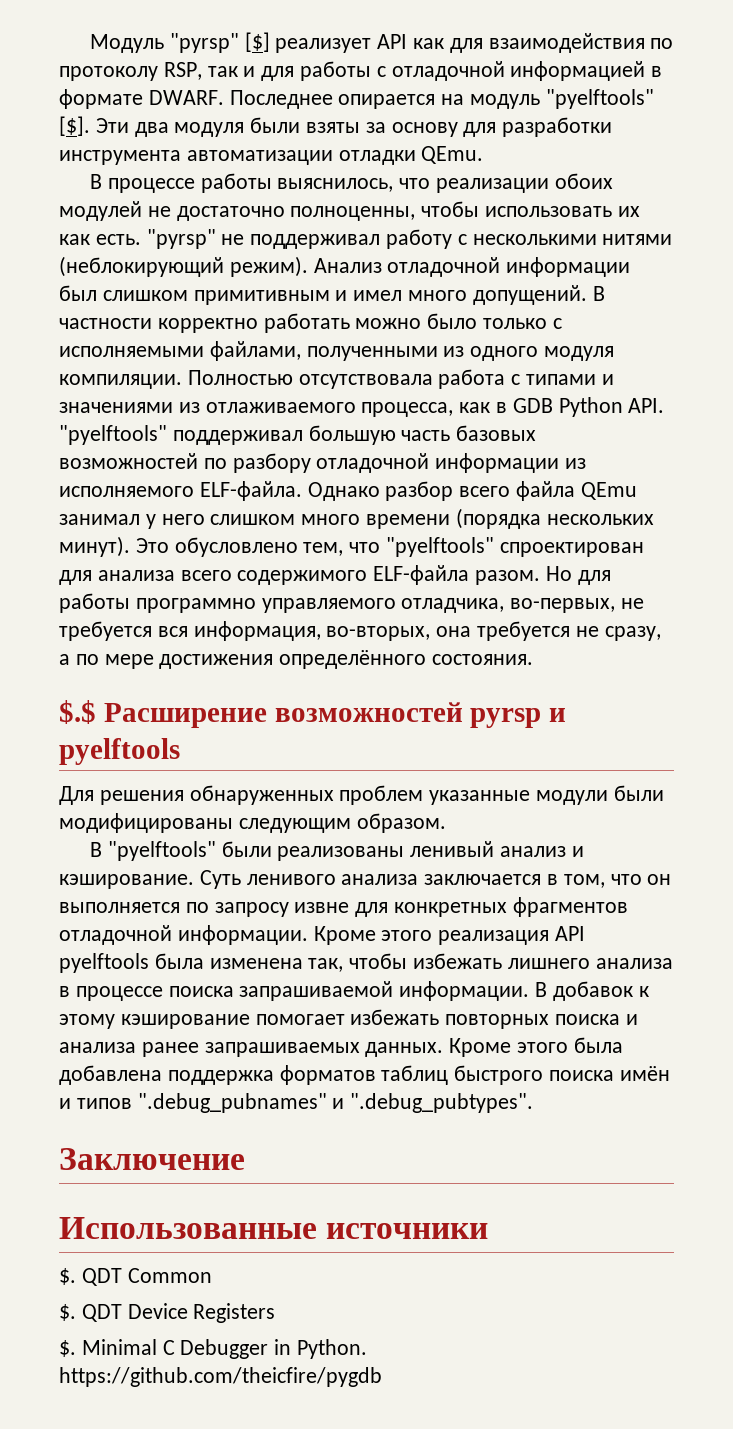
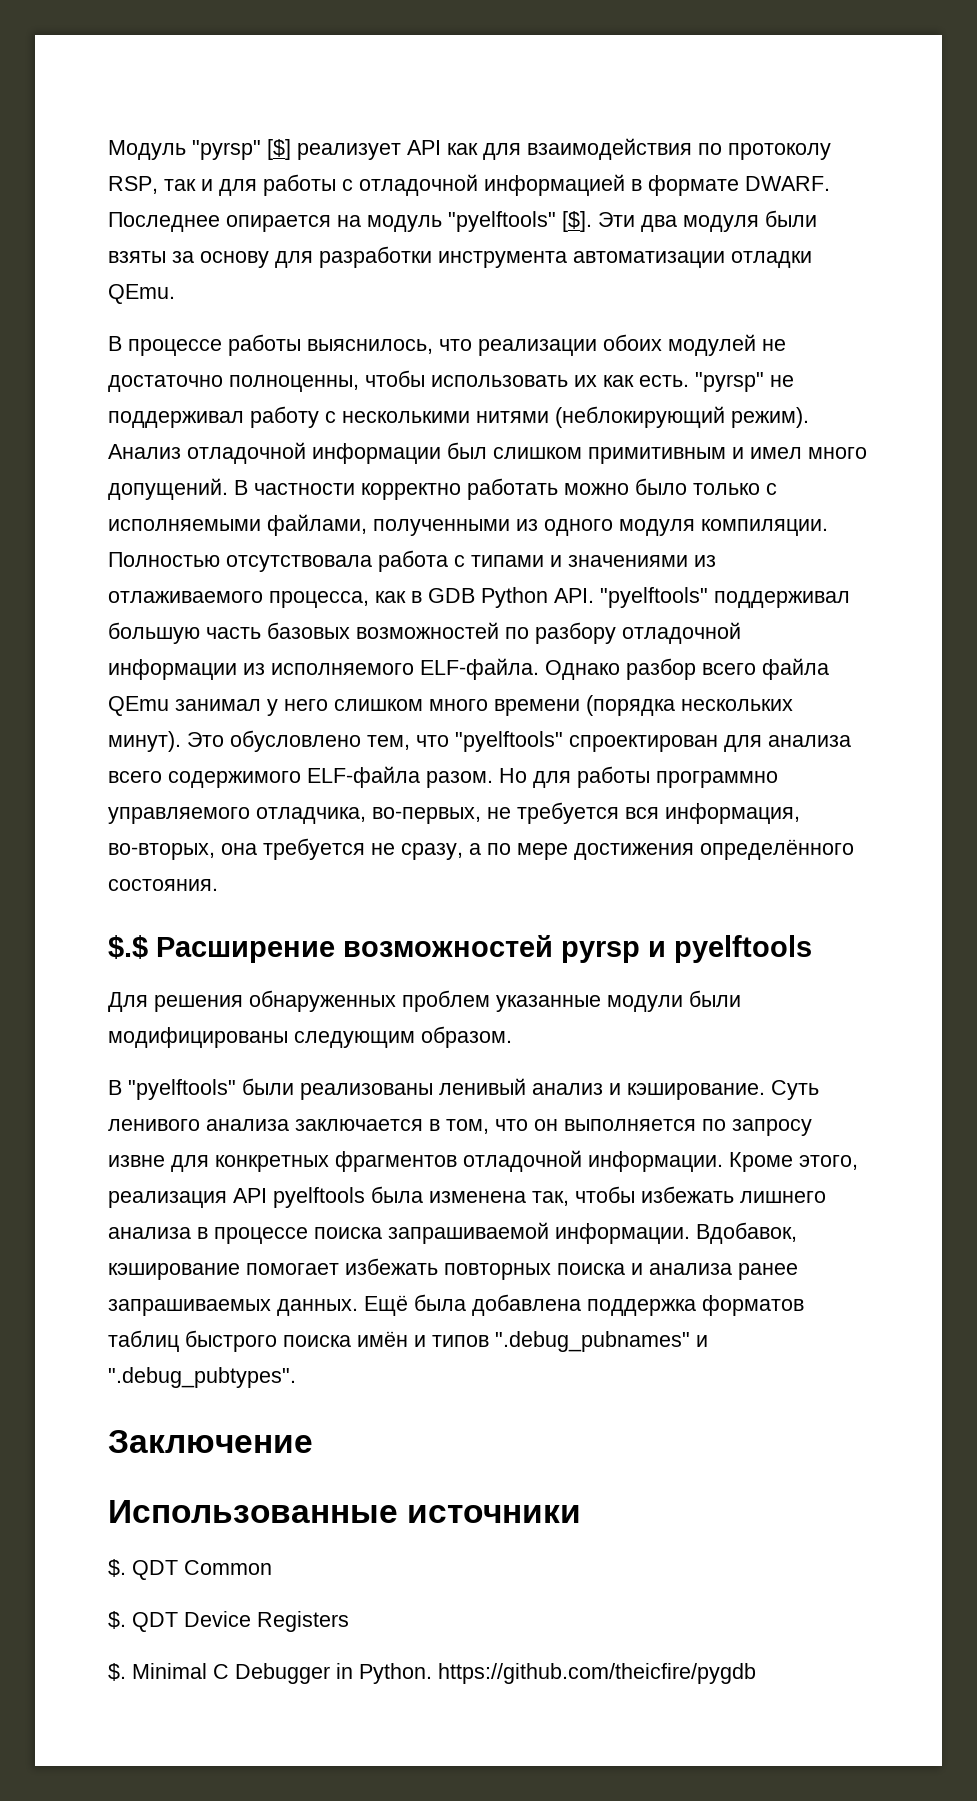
[381,930,433,941] этого -> [799,1155,858,1170] этого,
[535,981,649,1001] [59,1014,115,1029] В добавок к этому -> [696,1222,797,1244] Вдобавок,
[449,1038,569,1057] Кроме этого -> [364,1295,408,1316] Ещё

